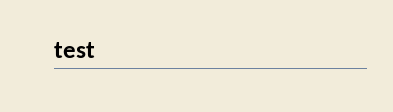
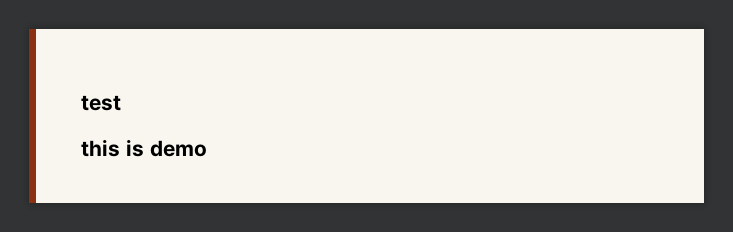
(95, 50) none -> [81,139,207,157] // this is demo

